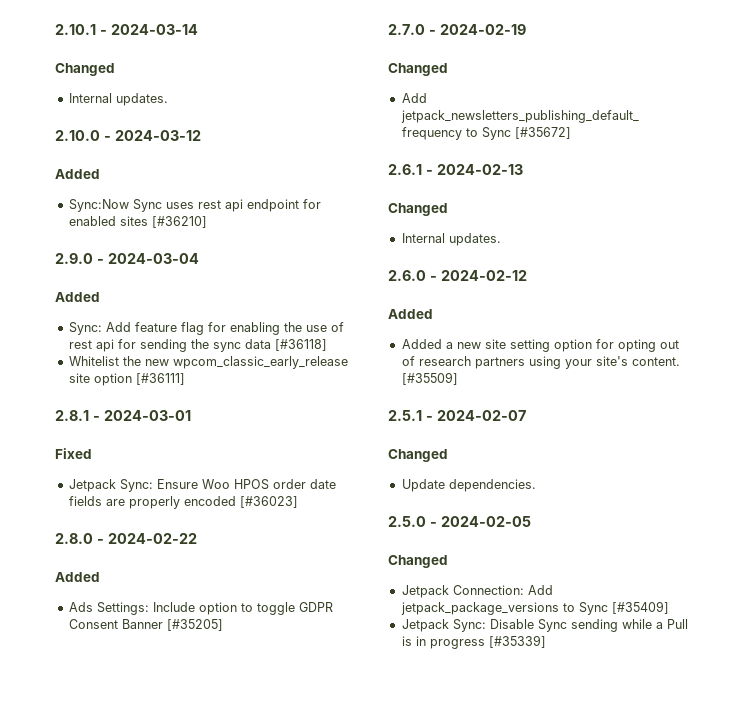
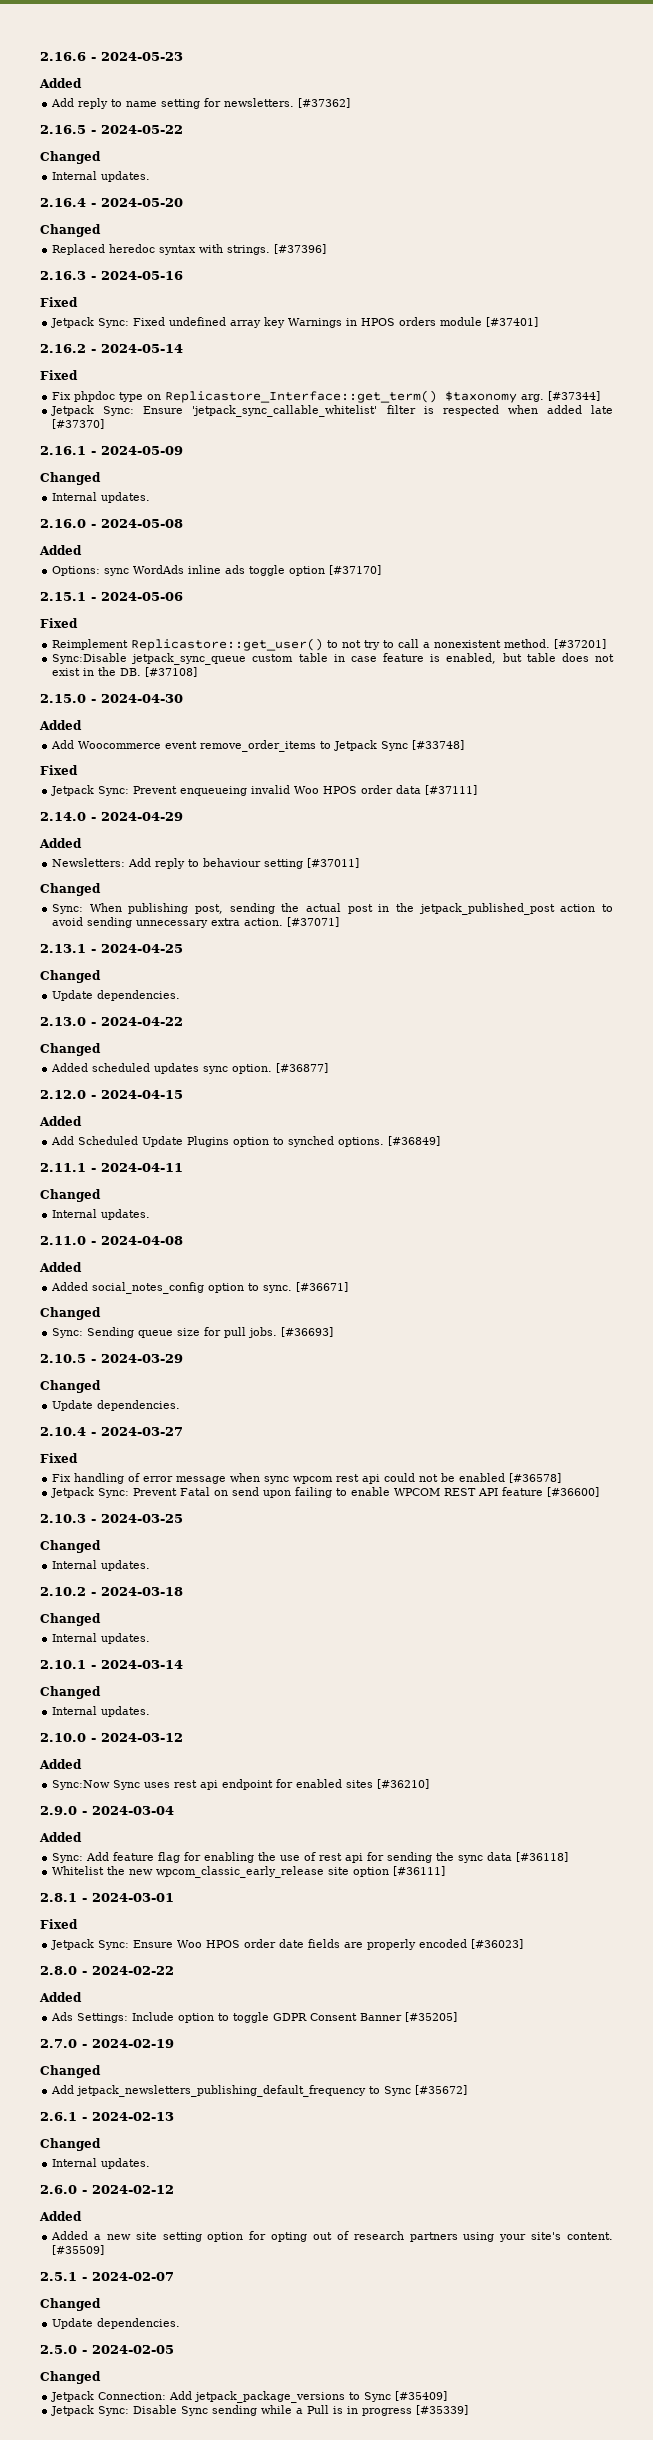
(55, 29) none -> [40,52,183,61] [39,78,82,88] [51,98,351,109] [40,125,183,134] [40,151,101,164] [52,171,151,182] [40,198,183,207] [40,224,101,237] [52,244,327,255] [40,271,183,280] [40,297,78,307] [51,317,539,328] [40,344,183,353] [40,370,78,380] [52,390,601,403] [51,405,614,417] [52,419,105,429] [40,446,183,455] [40,472,101,485] [52,492,151,503] [40,519,183,528] [39,545,82,555] [52,565,382,576] [40,592,183,601] [40,618,78,628] [52,638,607,651] [52,653,614,665] [52,667,198,677] [40,694,183,703] [39,720,82,730] [51,740,465,752] [40,765,78,775] [51,785,478,796] [40,812,183,821] [39,838,82,848] [52,858,360,869] [40,883,101,896] [52,903,613,915] [52,917,340,928] [40,944,183,953] [40,970,101,983] [52,990,181,1001] [40,1017,183,1026] [40,1043,101,1056] [51,1063,329,1074] [40,1090,183,1099] [39,1116,82,1126] [51,1136,441,1147] [40,1163,183,1172] [40,1189,101,1202] [52,1209,151,1220] [40,1236,183,1245] [39,1262,82,1272] [51,1282,349,1294] [40,1307,101,1320] [52,1327,334,1338] [40,1354,183,1363] [40,1380,101,1393] [52,1400,181,1411] [40,1427,183,1436] [40,1453,78,1463] [52,1473,562,1484] [51,1487,600,1498] [40,1514,183,1523] [40,1540,101,1553] [52,1560,151,1571] [40,1587,183,1596] [40,1613,101,1626] [52,1633,151,1644] 2.16.6 - 2024-05-23 // Added // Add reply to name setting for newsletters. [#37362] // 2.16.5 - 2024-05-22 // Changed // Internal updates. // 2.16.4 - 2024-05-20 // Changed // Replaced heredoc syntax with strings. [#37396] // 2.16.3 - 2024-05-16 // Fixed // Jetpack Sync: Fixed undefined array key Warnings in HPOS orders module [#37401] // 2.16.2 - 2024-05-14 // Fixed // Fix phpdoc type on Replicastore_Interface::get_term() $taxonomy arg. [#37344] // Jetpack Sync: Ensure 'jetpack_sync_callable_whitelist' filter is respected when added late [#37370] // 2.16.1 - 2024-05-09 // Changed // Internal updates. // 2.16.0 - 2024-05-08 // Added // Options: sync WordAds inline ads toggle option [#37170] // 2.15.1 - 2024-05-06 // Fixed // Reimplement Replicastore::get_user() to not try to call a nonexistent method. [#37201] // Sync:Disable jetpack_sync_queue custom table in case feature is enabled, but table does not exist in the DB. [#37108] // 2.15.0 - 2024-04-30 // Added // Add Woocommerce event remove_order_items to Jetpack Sync [#33748] // Fixed // Jetpack Sync: Prevent enqueueing invalid Woo HPOS order data [#37111] // 2.14.0 - 2024-04-29 // Added // Newsletters: Add reply to behaviour setting [#37011] // Changed // Sync: When publishing post, sending the actual post in the jetpack_published_post action to avoid sending unnecessary extra action. [#37071] // 2.13.1 - 2024-04-25 // Changed // Update dependencies. // 2.13.0 - 2024-04-22 // Changed // Added scheduled updates sync option. [#36877] // 2.12.0 - 2024-04-15 // Added // Add Scheduled Update Plugins option to synched options. [#36849] // 2.11.1 - 2024-04-11 // Changed // Internal updates. // 2.11.0 - 2024-04-08 // Added // Added social_notes_config option to sync. [#36671] // Changed // Sync: Sending queue size for pull jobs. [#36693] // 2.10.5 - 2024-03-29 // Changed // Update dependencies. // 2.10.4 - 2024-03-27 // Fixed // Fix handling of error message when sync wpcom rest api could not be enabled [#36578] // Jetpack Sync: Prevent Fatal on send upon failing to enable WPCOM REST API feature [#36600] // 2.10.3 - 2024-03-25 // Changed // Internal updates. // 2.10.2 - 2024-03-18 // Changed // Internal updates. //

